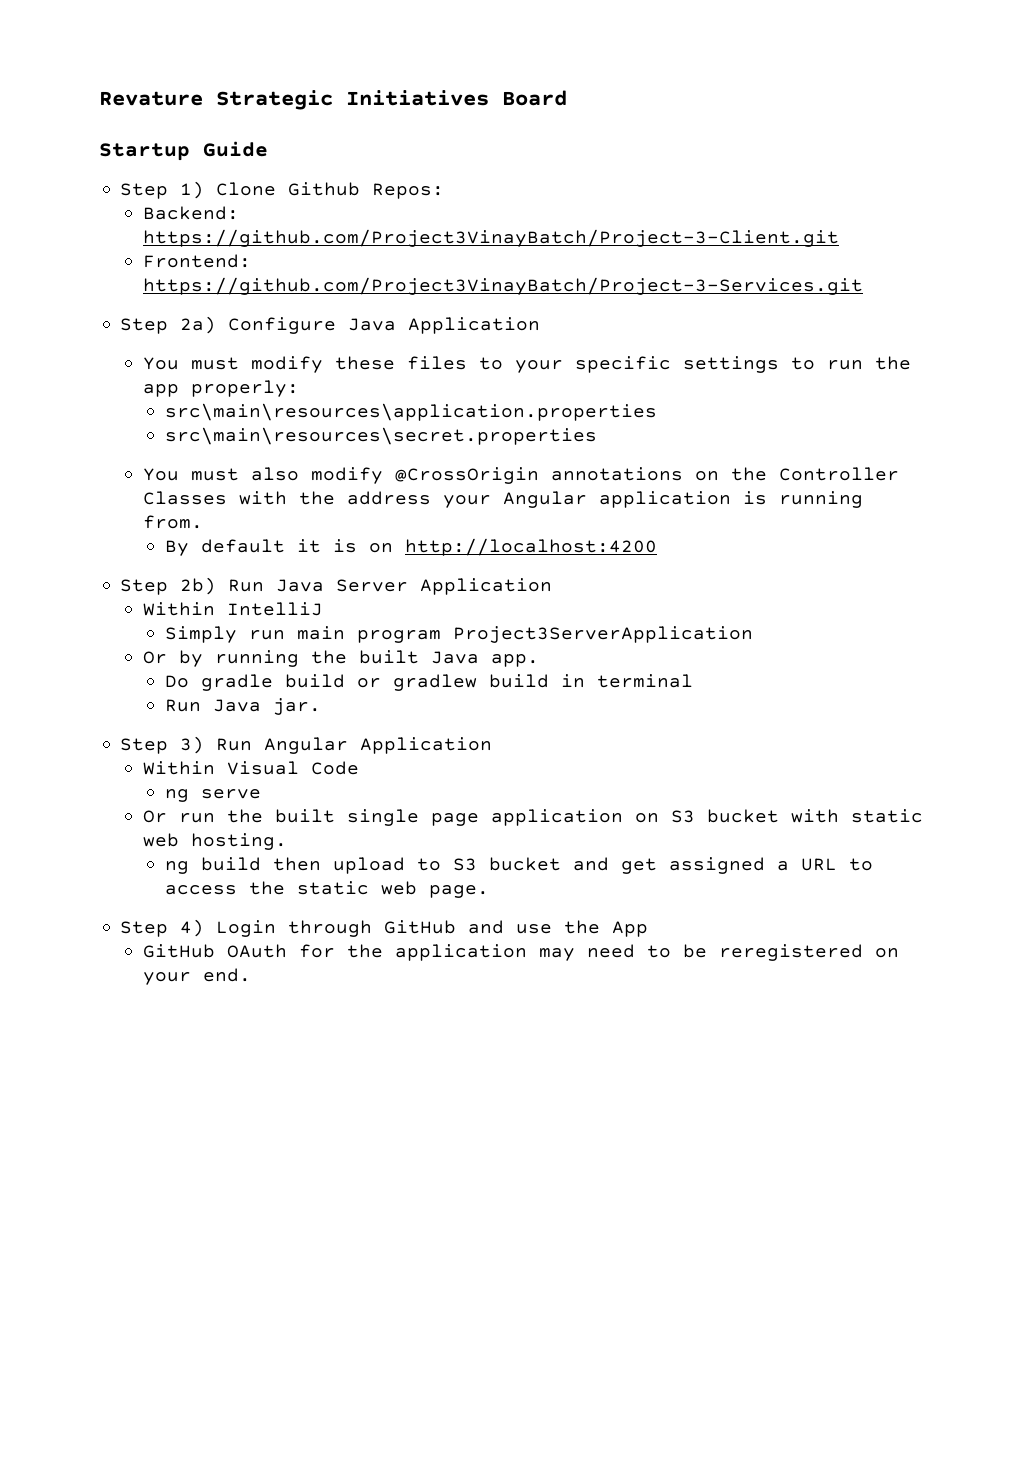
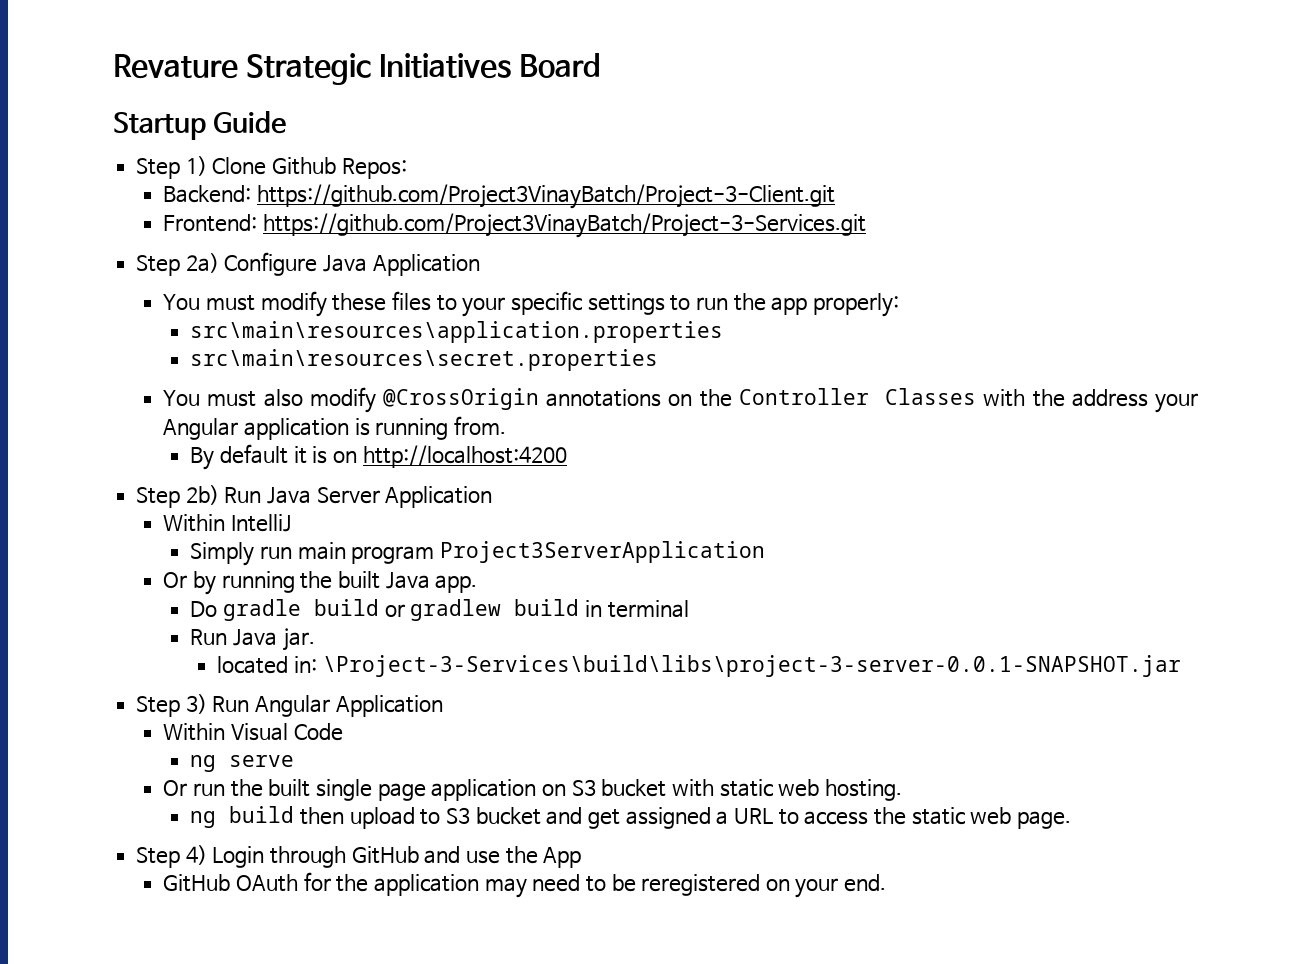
(321, 706) none -> [217,655,1181,677] // located in: \Project-3-Services\build\libs\project-3-server-0.0.1-SNAPSHOT.jar

